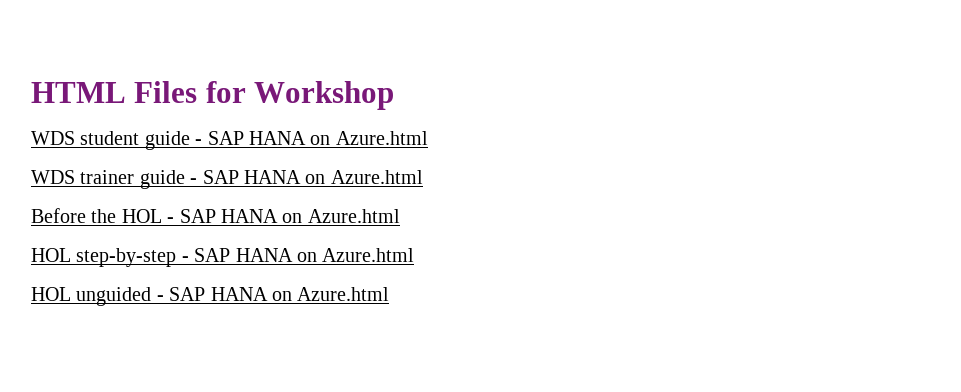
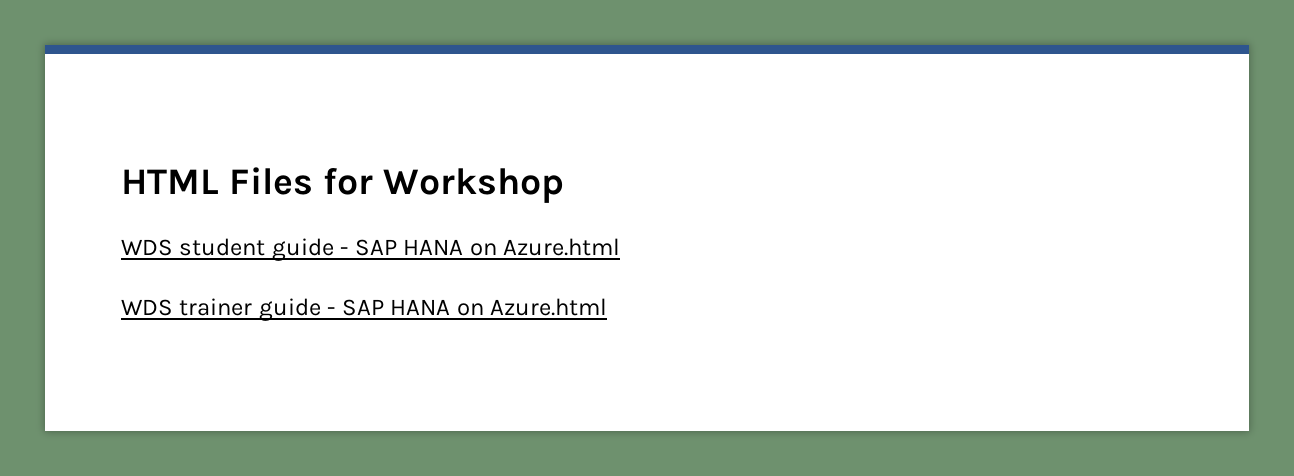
[31,208,400,223] [31,248,415,267] [31,287,390,306] // Before the HOL - SAP HANA on Azure.html // HOL step-by-step - SAP HANA on Azure.html // HOL unguided - SAP HANA on Azure.html -> (608, 307) none

